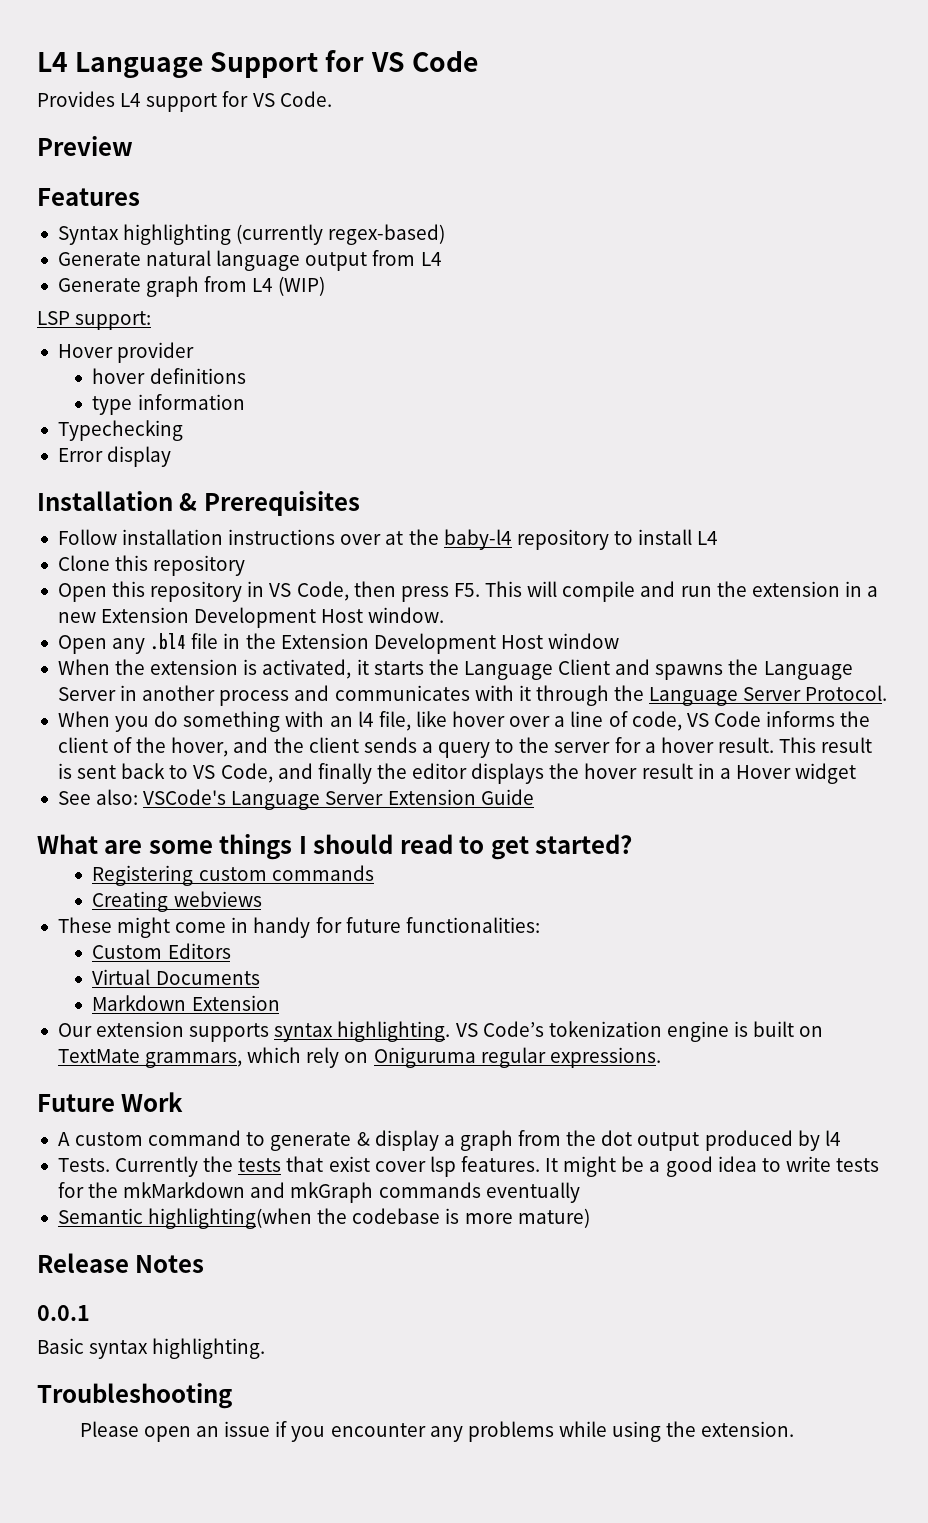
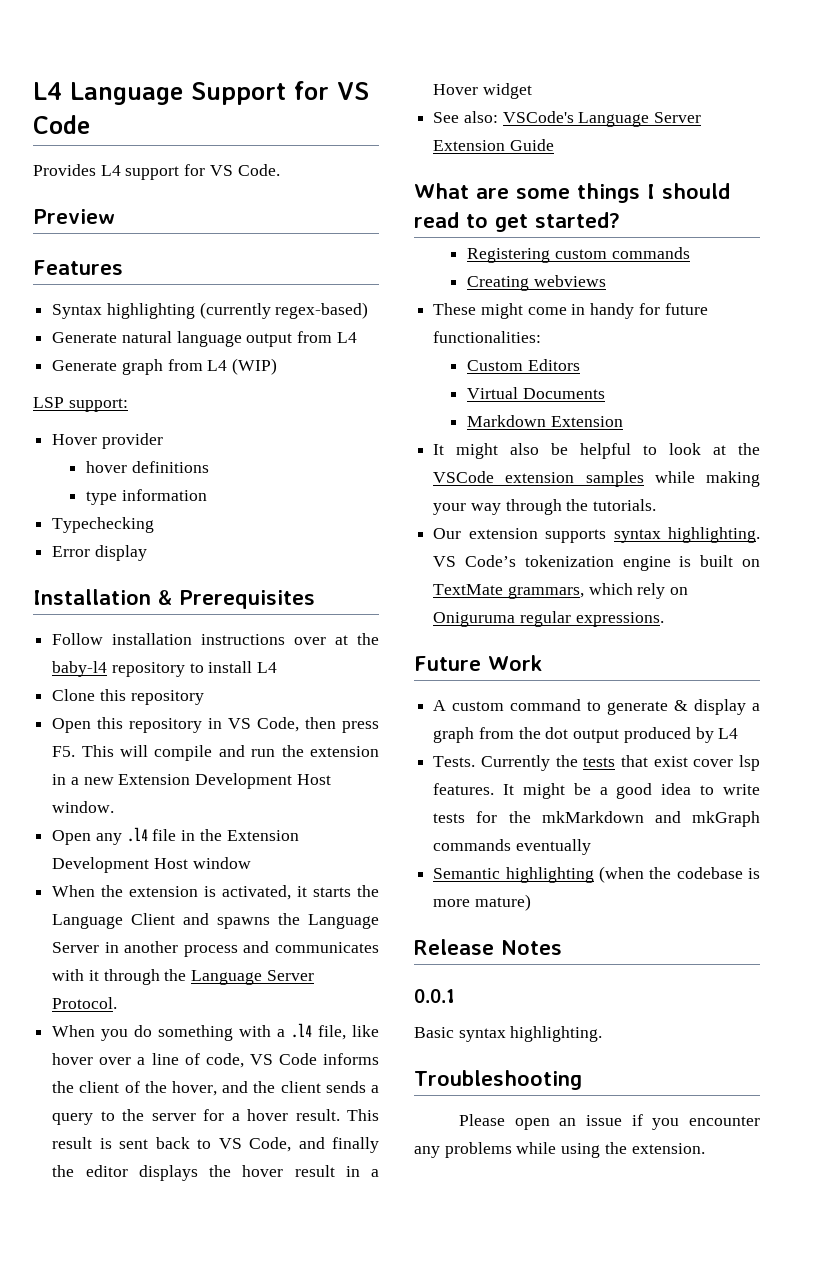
[150,633,187,650] .bl4 -> [126,827,148,842] .l4
[329,711,374,727] an l4 -> [277,1023,313,1038] a .l4
(280, 1003) none -> [433,443,760,459] [433,471,760,487] [433,499,657,515] // It might also be helpful to look at the VSCode extension samples while making your way through the tutorials.
[824,1130,841,1146] l4 -> [718,728,739,739] L4
[148,1208,313,1229] highlighting(when -> [505,866,644,883] highlighting (when

